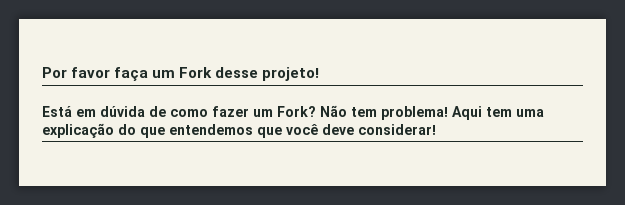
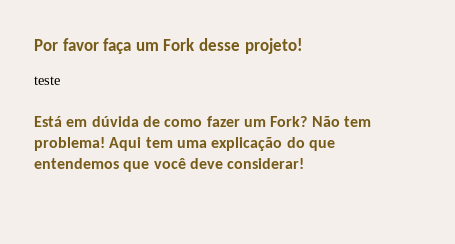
(320, 74) none -> [34,76,60,85] // teste

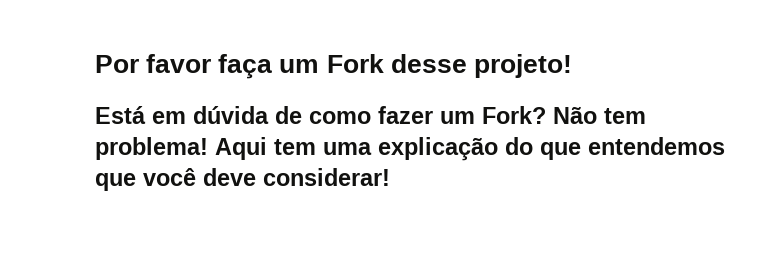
[34,76,60,85] // teste -> (572, 66) none

